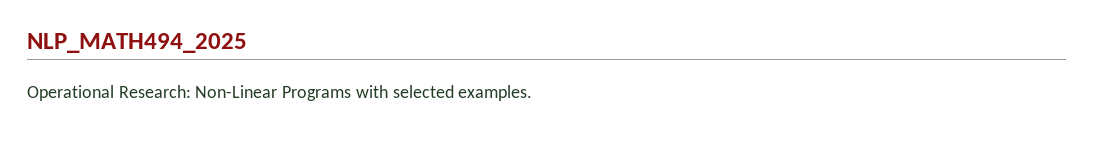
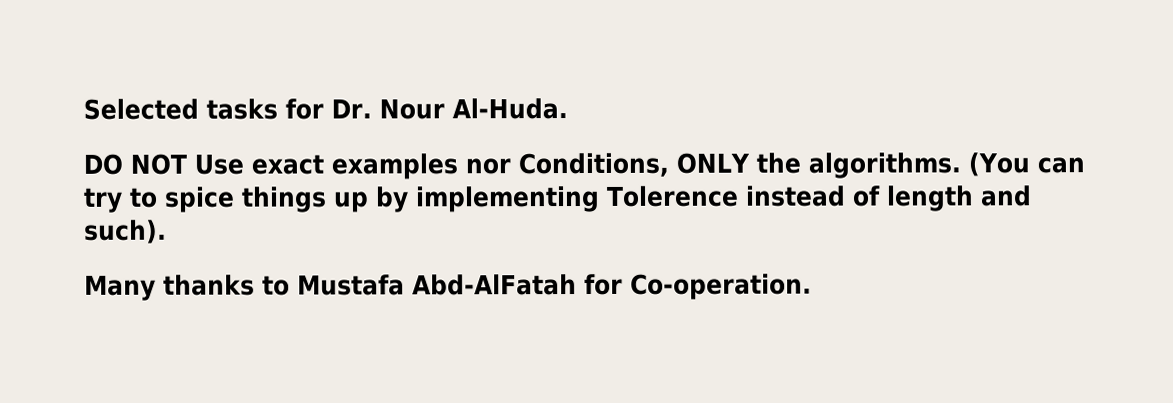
[27,33,247,53] [27,85,533,101] NLP_MATH494_2025 // Operational Research: Non-Linear Programs with selected examples. -> [83,98,568,120] [83,152,1085,180] [83,185,1032,213] [84,219,167,244] [84,273,812,301] Selected tasks for Dr. Nour Al-Huda. // DO NOT Use exact examples nor Conditions, ONLY the algorithms. (You can try to spice things up by implementing Tolerence instead of length and such). // Many thanks to Mustafa Abd-AlFatah for Co-operation.

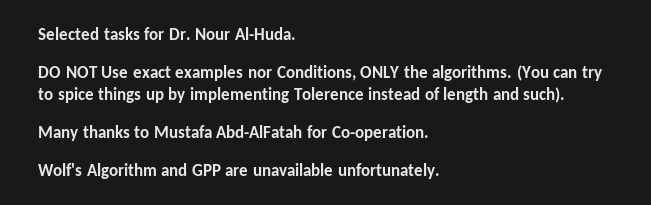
(812, 286) none -> [38,163,440,179] // Wolf's Algorithm and GPP are unavailable unfortunately.

